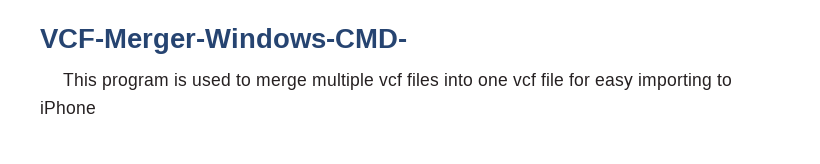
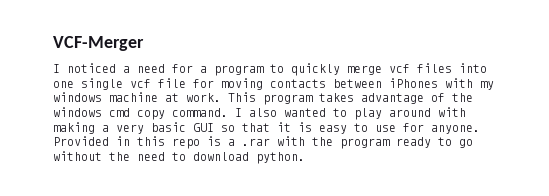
[40,28,407,54] [62,73,374,90] VCF-Merger-Windows-CMD- // This program is used to merge multiple -> [53,36,144,51] [53,63,382,76] VCF-Merger // I noticed a need for a program to quickly merge
(508, 81) none -> [81,78,123,90] single
[594,73,732,90] [40,101,96,114] easy importing to iPhone -> [221,78,494,90] [53,92,473,105] [53,107,466,120] [53,122,480,134] [53,136,473,149] [53,151,305,164] moving contacts between iPhones with my windows machine at work. This program takes advantage of the windows cmd copy command. I also wanted to play around with making a very basic GUI so that it is easy to use for anyone. Provided in this repo is a .rar with the program ready to go without the need to download python.

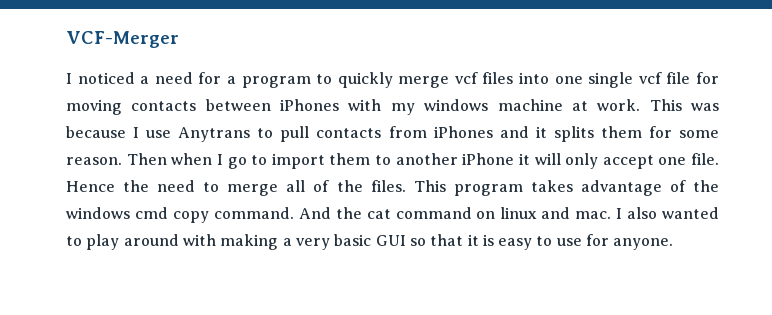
(256, 97) none -> [691,103,720,111] [66,126,719,142] [66,153,719,169] [66,180,446,196] was because I use Anytrans to pull contacts from iPhones and it splits them for some reason. Then when I go to import them to another iPhone it will only accept one file. Hence the need to merge all of the files. This
(228, 112) none -> [298,207,612,219] And the cat command on linux and mac.
[53,136,473,149] [53,151,305,164] Provided in this repo is a .rar with the program ready to go without the need to download python. -> (674, 244) none

